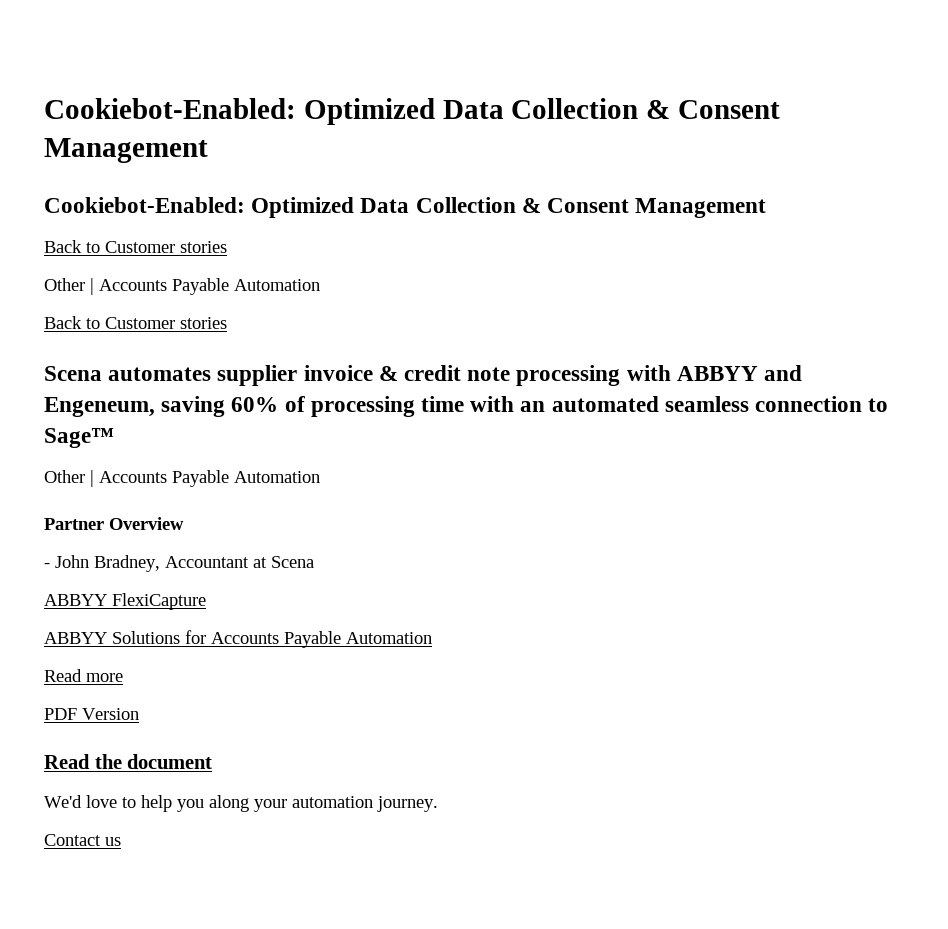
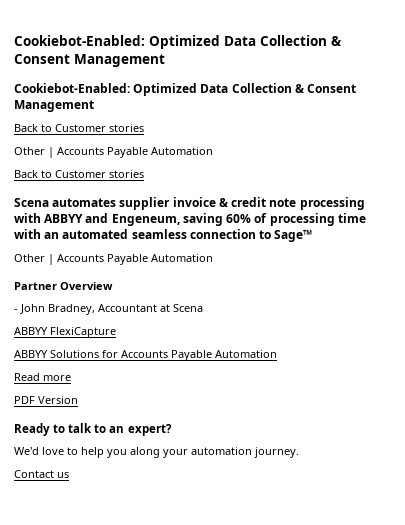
[44,754,213,769] Read the document -> [14,423,172,436] Ready to talk to an expert?

